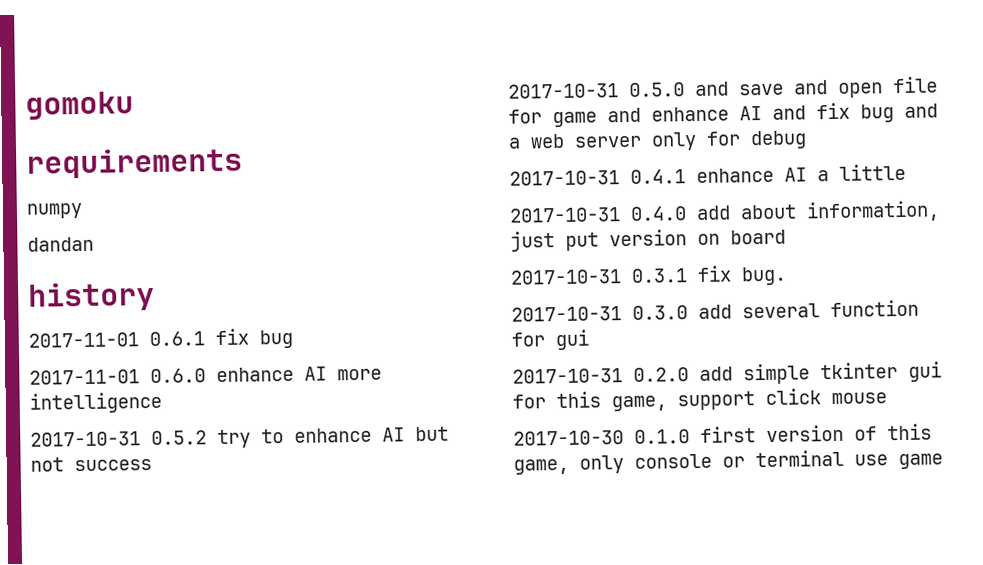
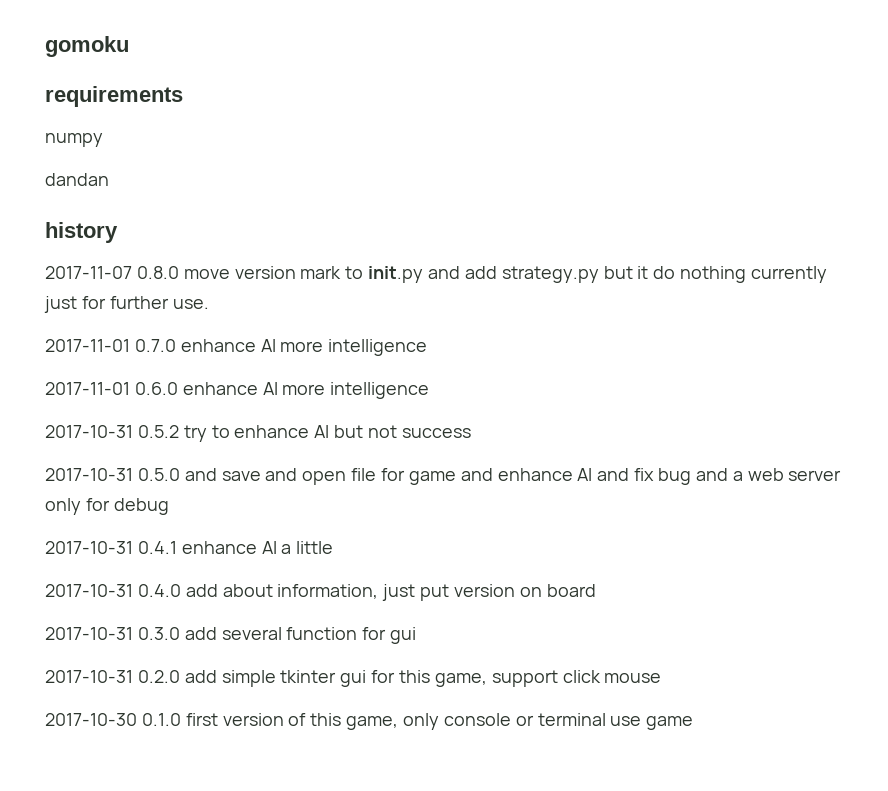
[28,328,293,349] 2017-11-01 0.6.1 fix bug -> [45,266,828,283] [44,296,209,313] [45,339,428,356] 2017-11-07 0.8.0 move version mark to init.py and add strategy.py but it do nothing currently just for further use. // 2017-11-01 0.7.0 enhance AI more intelligence
[510,265,787,286] // 2017-10-31 0.3.1 fix bug. -> (596, 590) none

